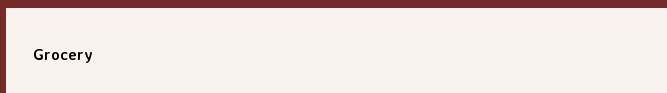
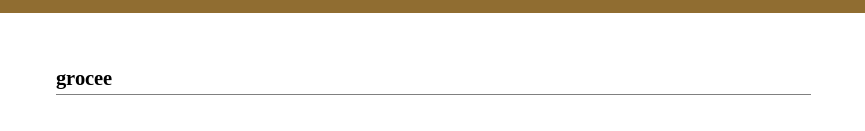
[33,49,93,63] Grocery -> [56,74,112,89] grocee

